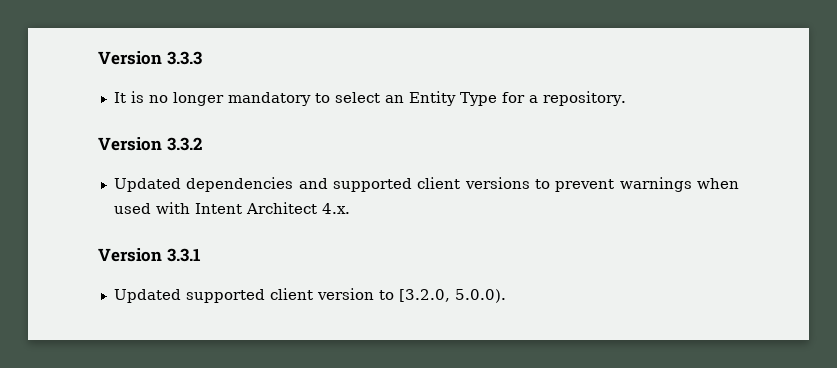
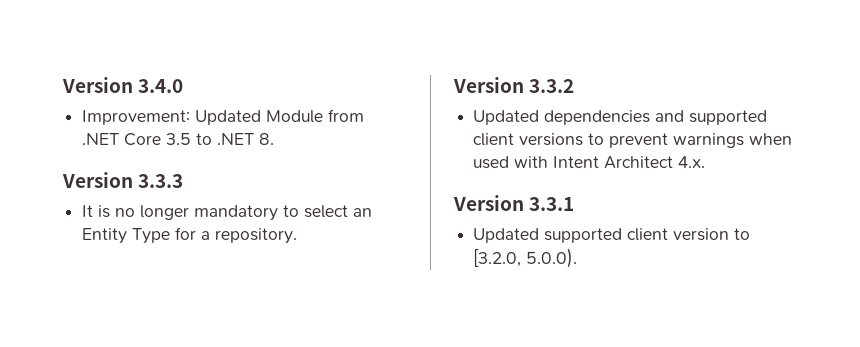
[98,51,162,65] Version -> [62,77,184,93] [82,109,365,125] [82,133,275,146] [62,172,133,188] Version 3.4.0 // Improvement: Updated Module from .NET Core 3.5 to .NET 8. // Version

